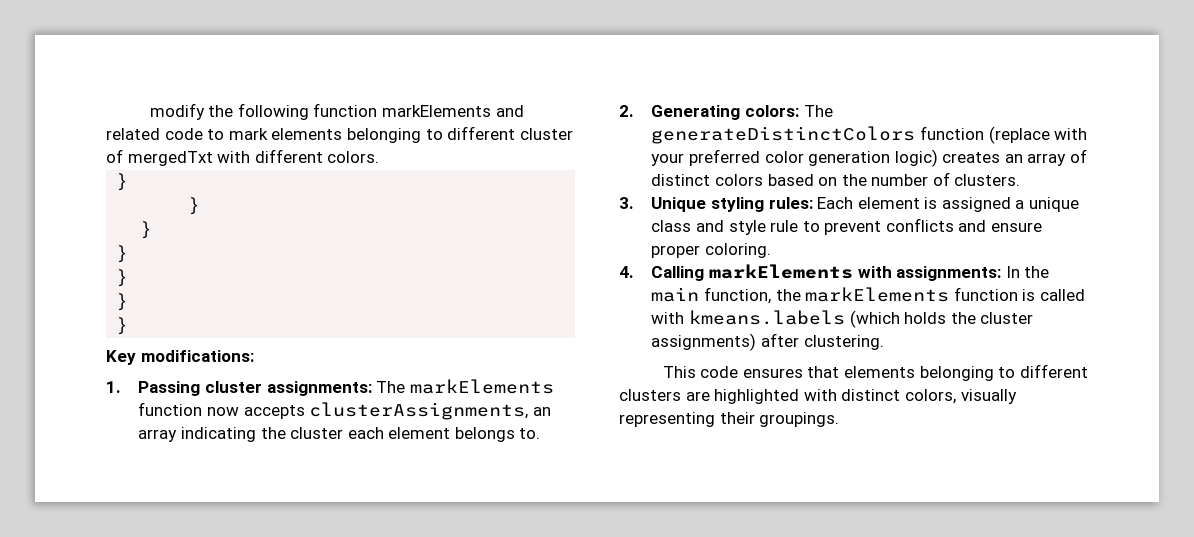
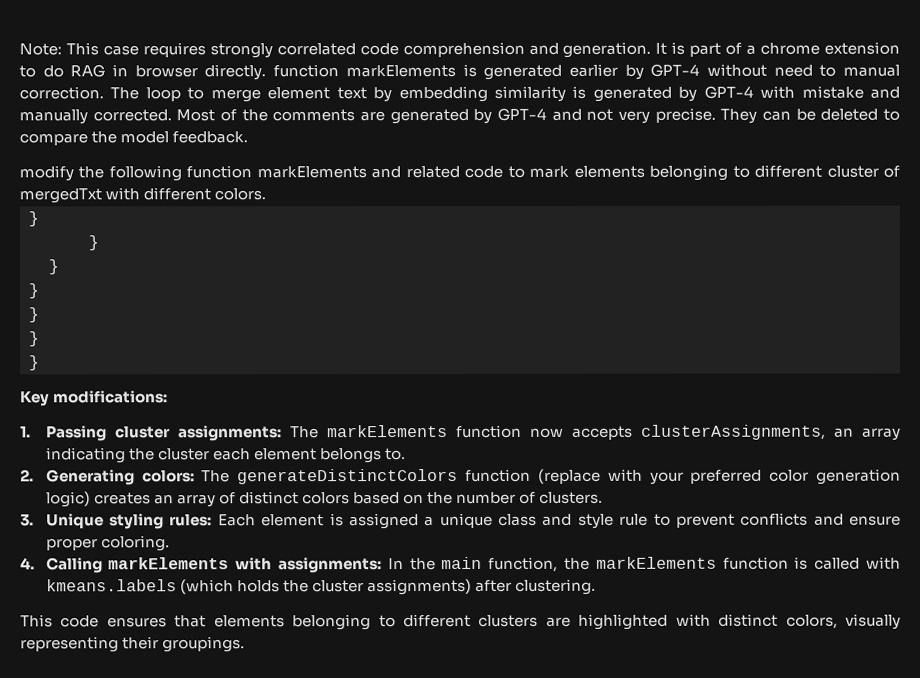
(149, 111) none -> [19,41,900,59] [19,63,900,81] [19,85,900,103] [19,107,900,125] [19,131,249,146] Note: This case requires strongly correlated code comprehension and generation. It is part of a chrome extension to do RAG in browser directly. function markElements is generated earlier by GPT-4 without need to manual correction. The loop to merge element text by embedding similarity is generated by GPT-4 with mistake and manually corrected. Most of the comments are generated by GPT-4 and not very precise. They can be deleted to compare the model feedback. //

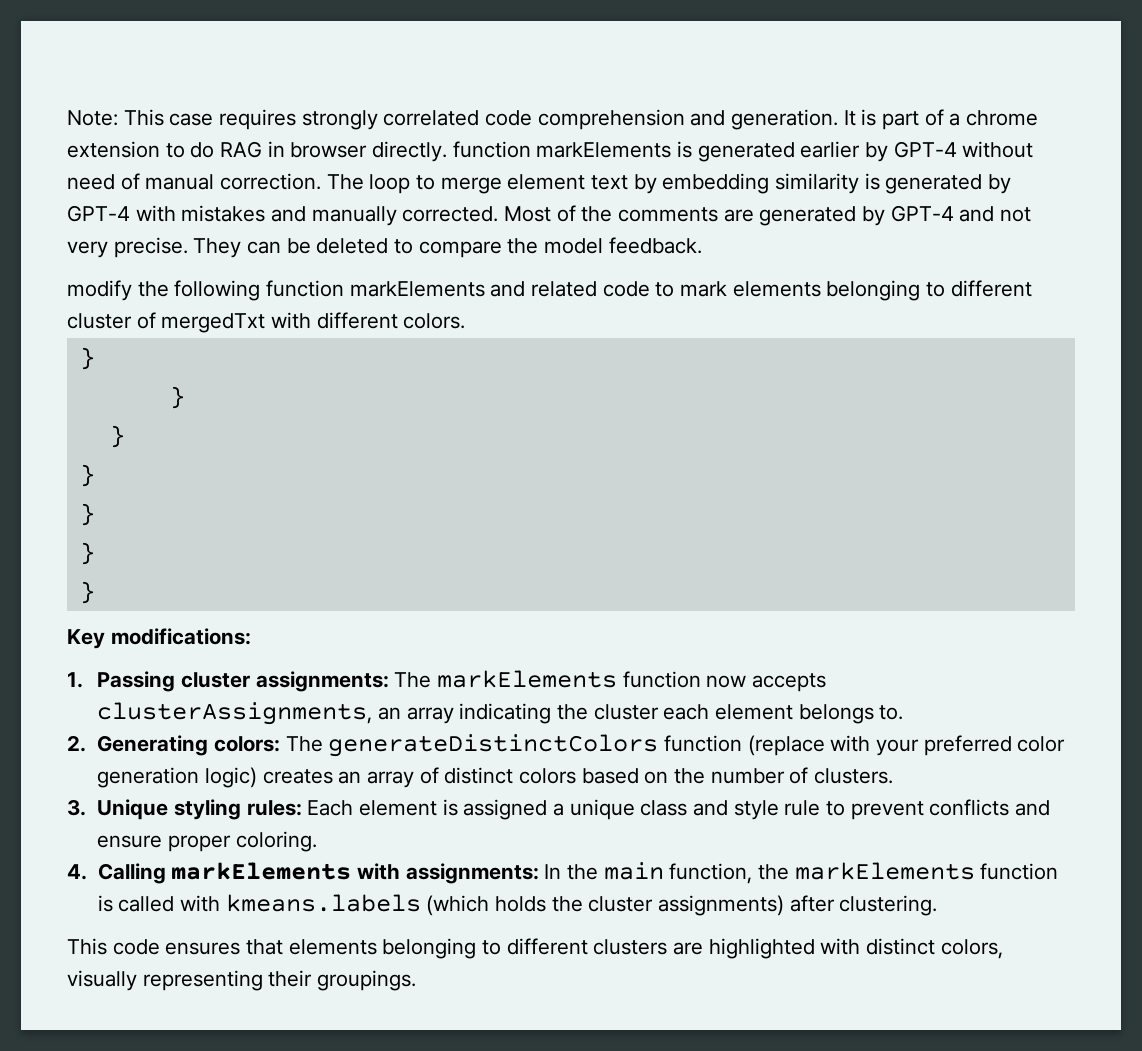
[819,64,837,77] to -> [120,173,140,190] of
[801,85,864,99] mistake -> [181,205,266,222] mistakes

